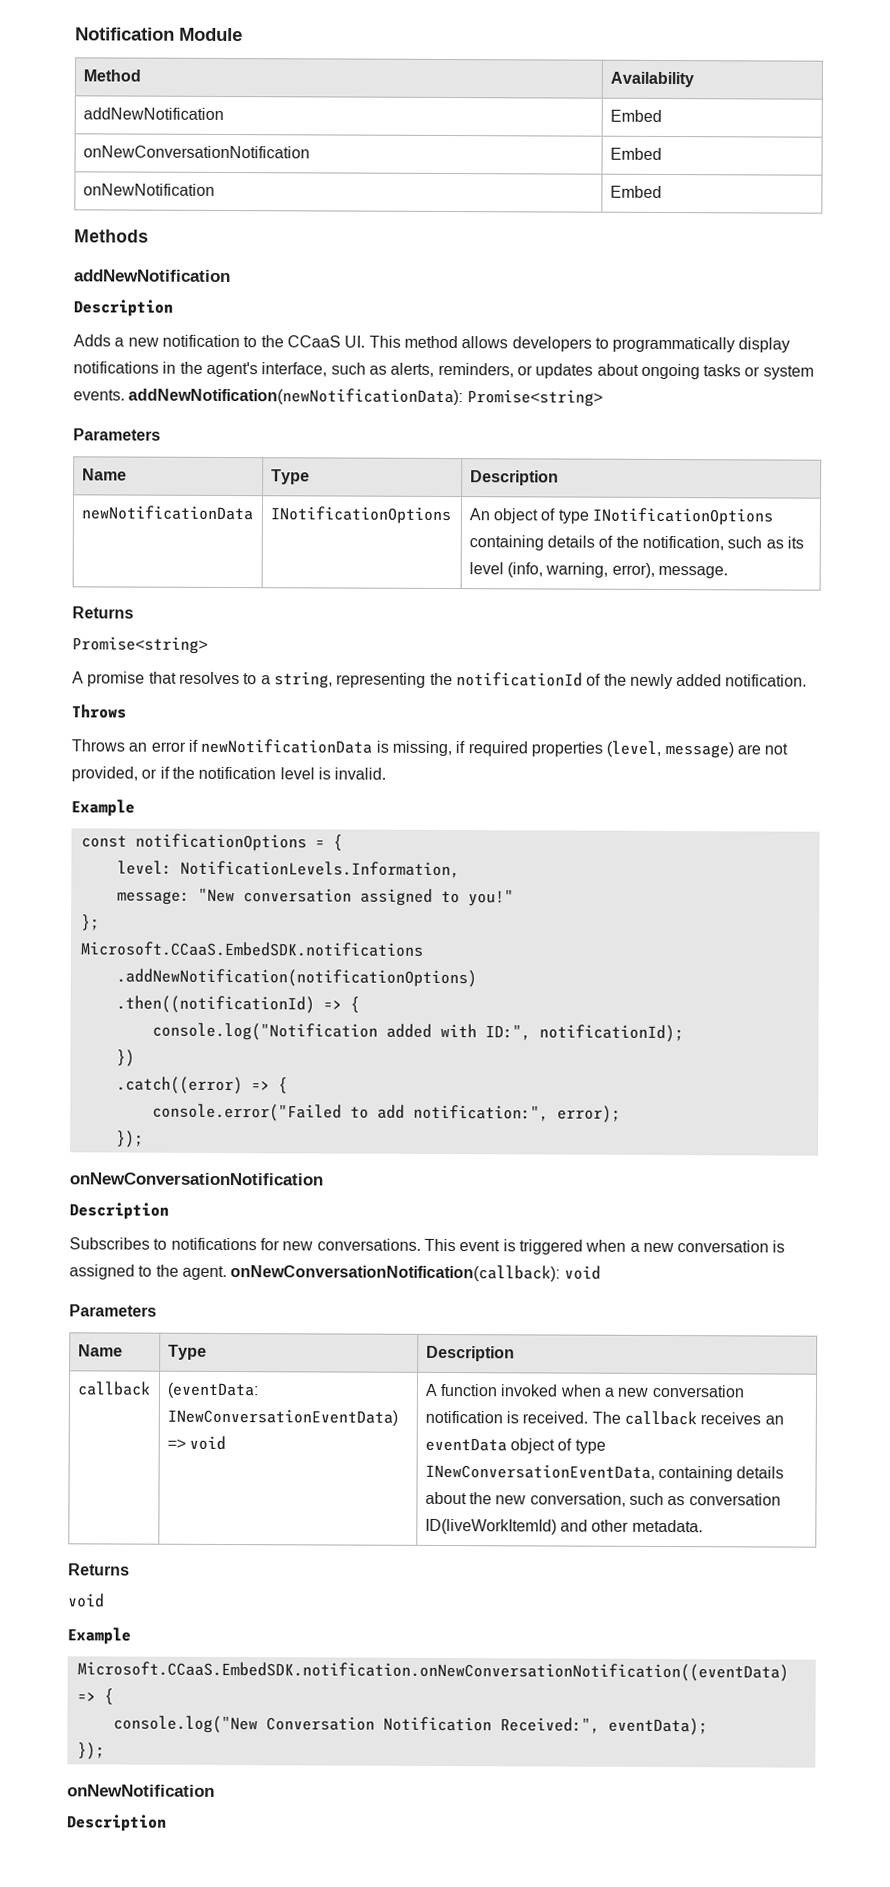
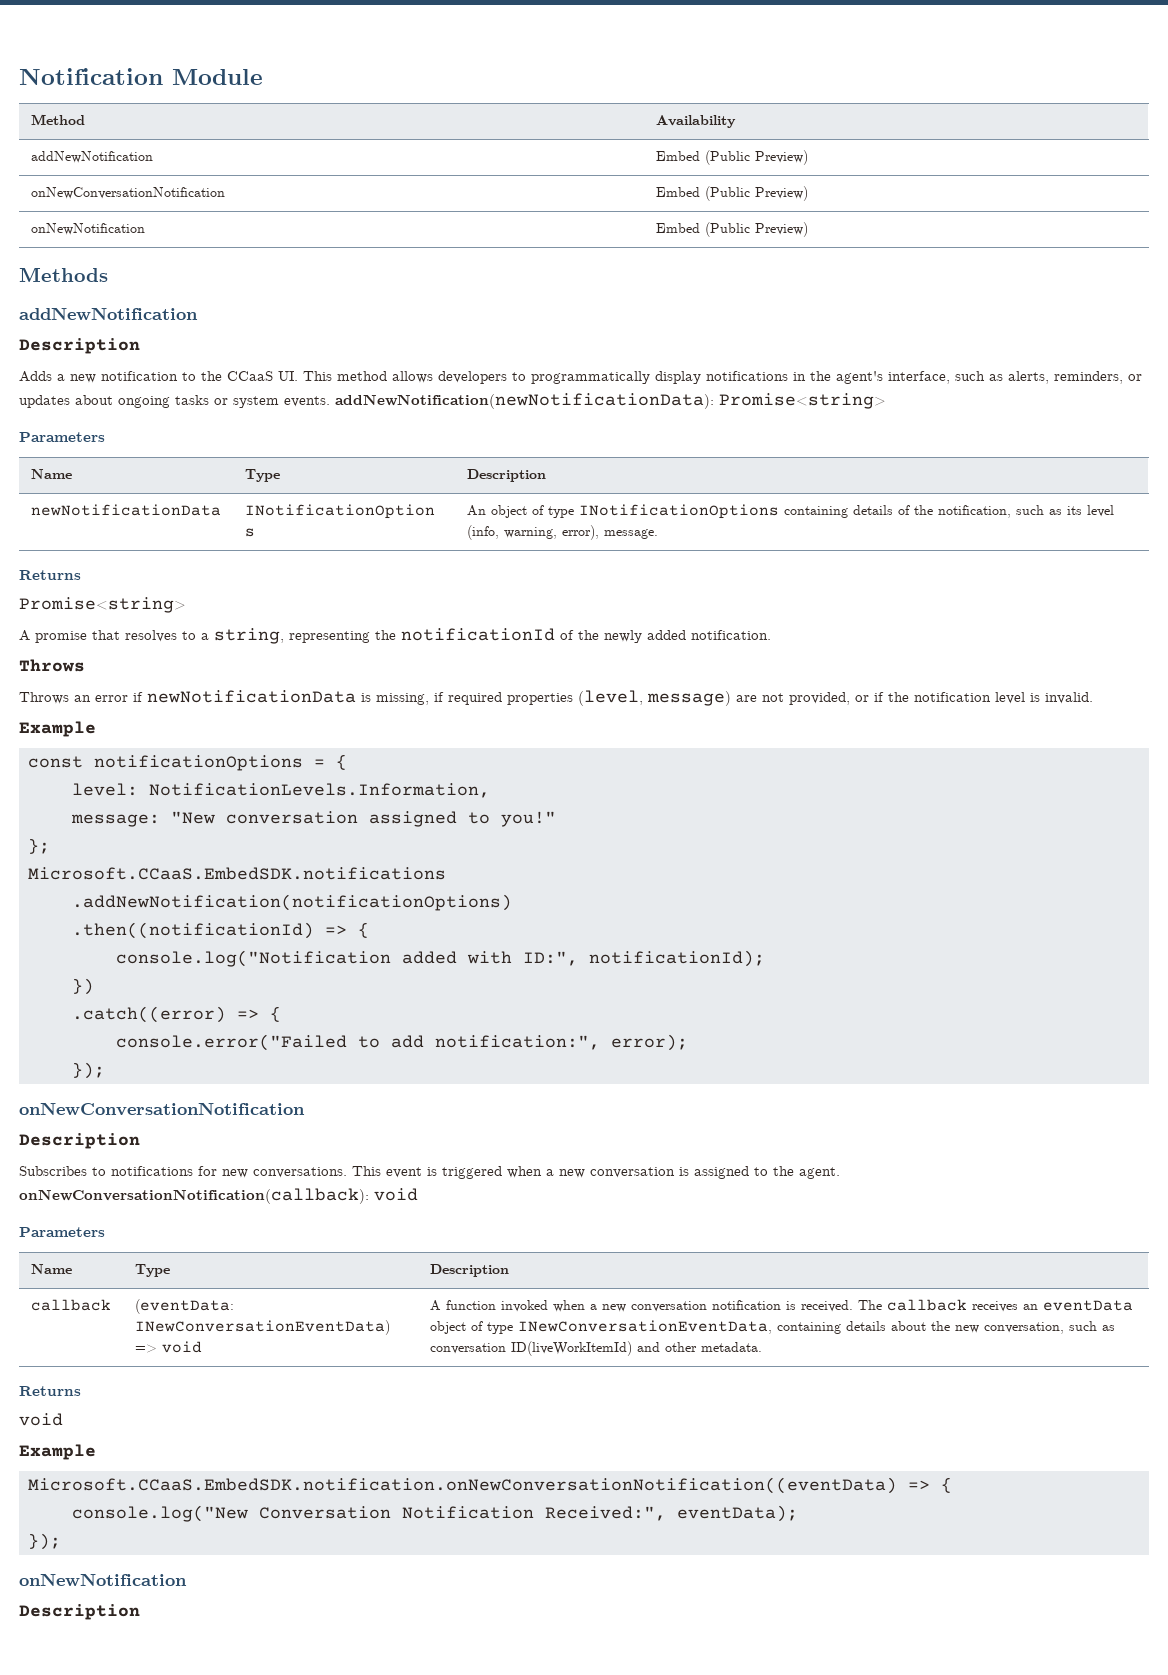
(662, 115) none -> [704,150,808,165] (Public Preview)
(662, 153) none -> [704,186,808,201] (Public Preview)
(662, 191) none -> [704,222,808,237] (Public Preview)

